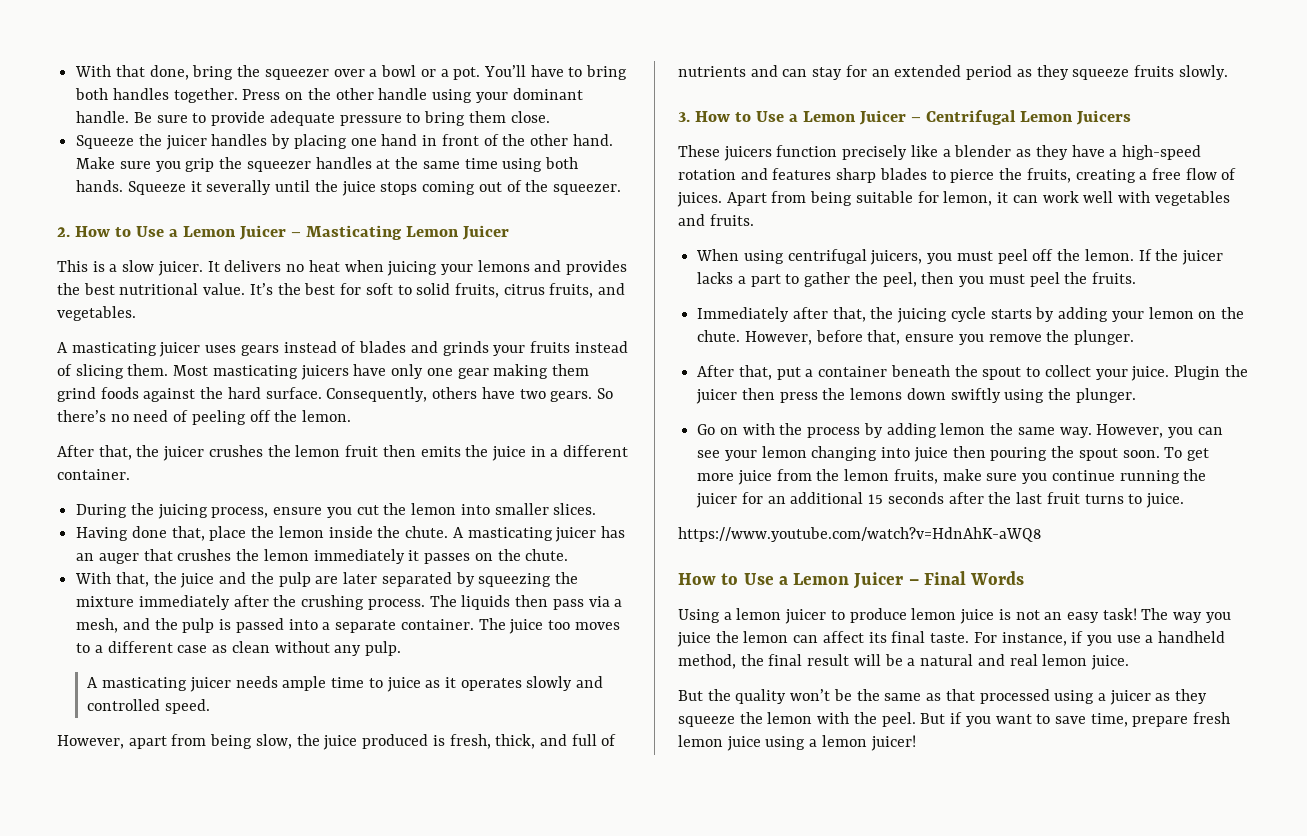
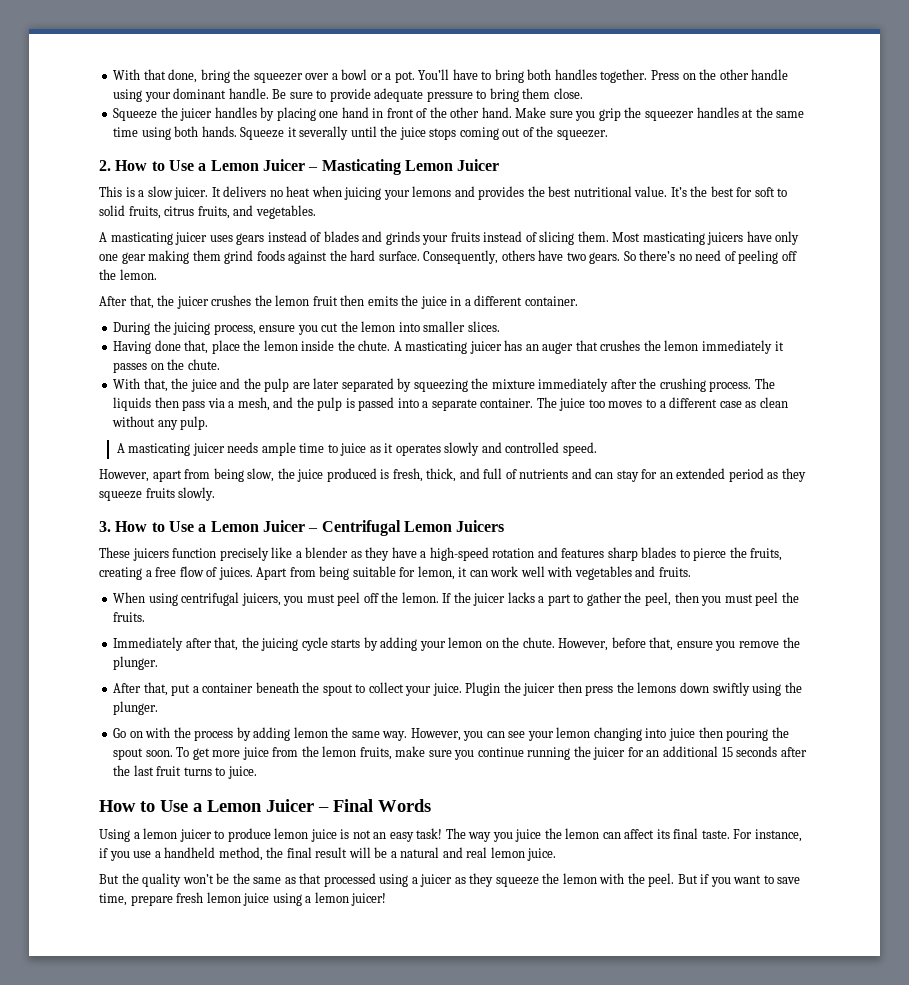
[678,527,1041,542] // https://www.youtube.com/watch?v=HdnAhK-aWQ8 -> (257, 772) none

